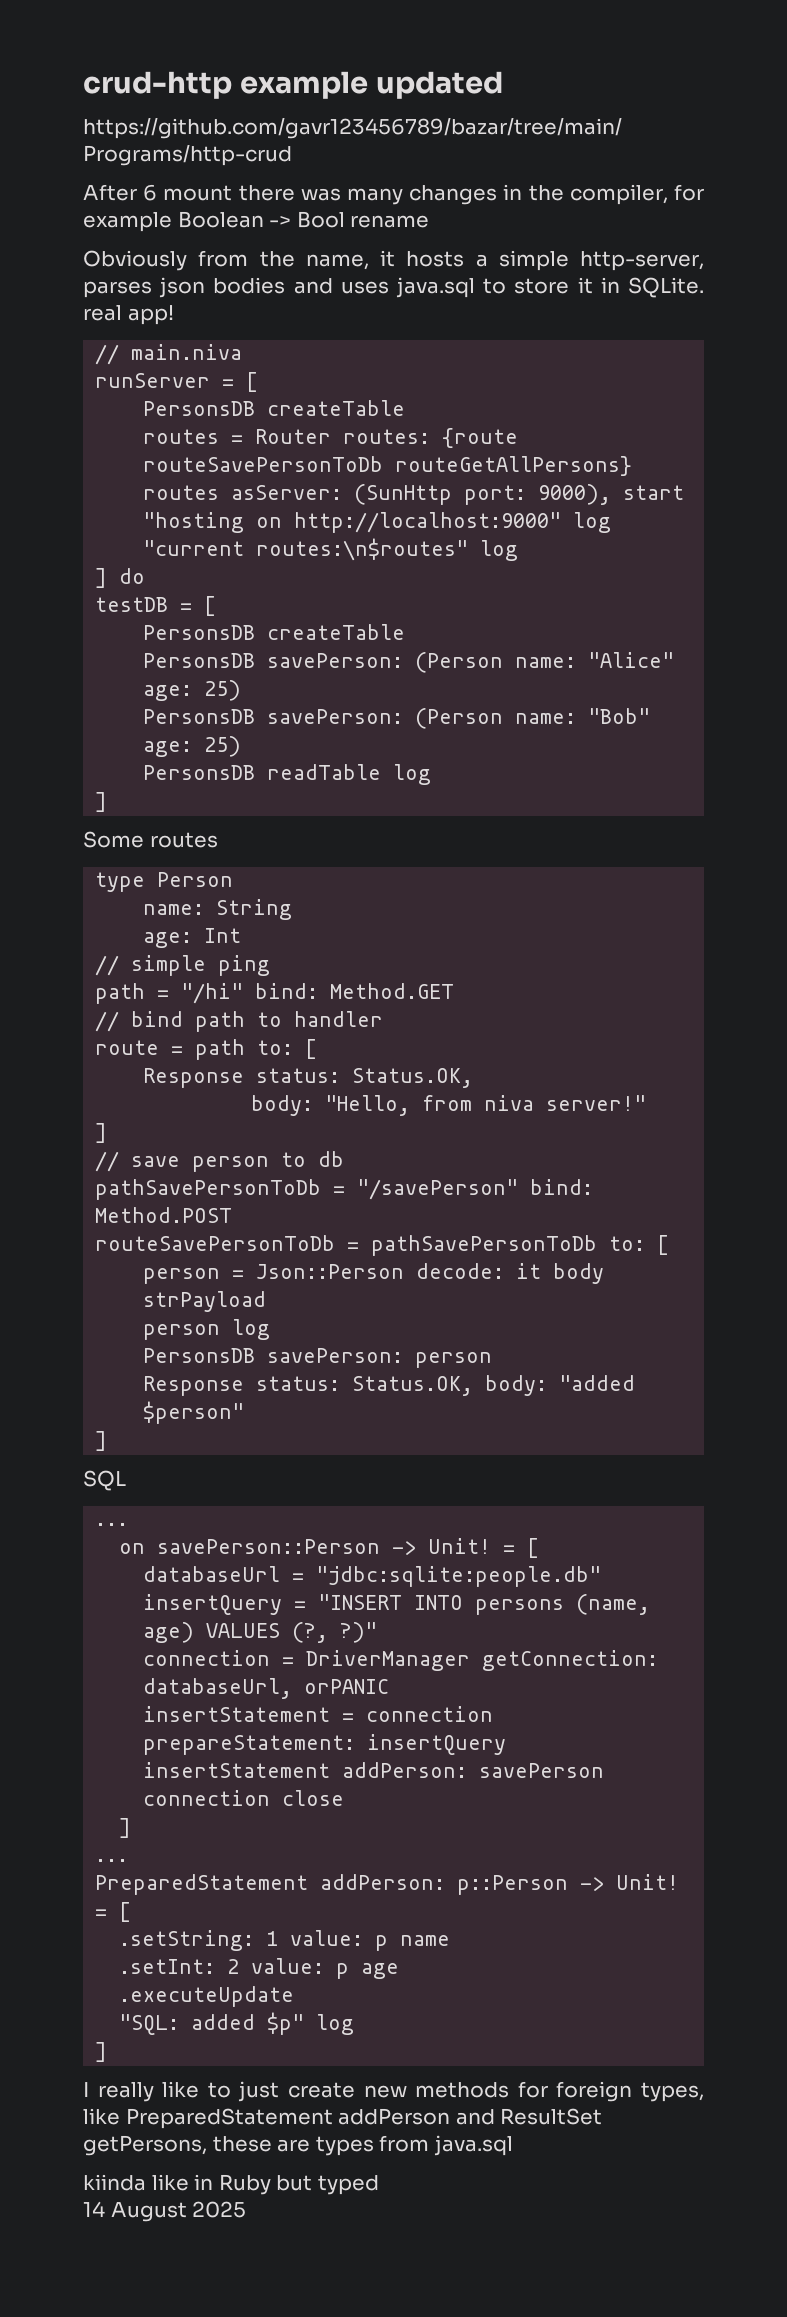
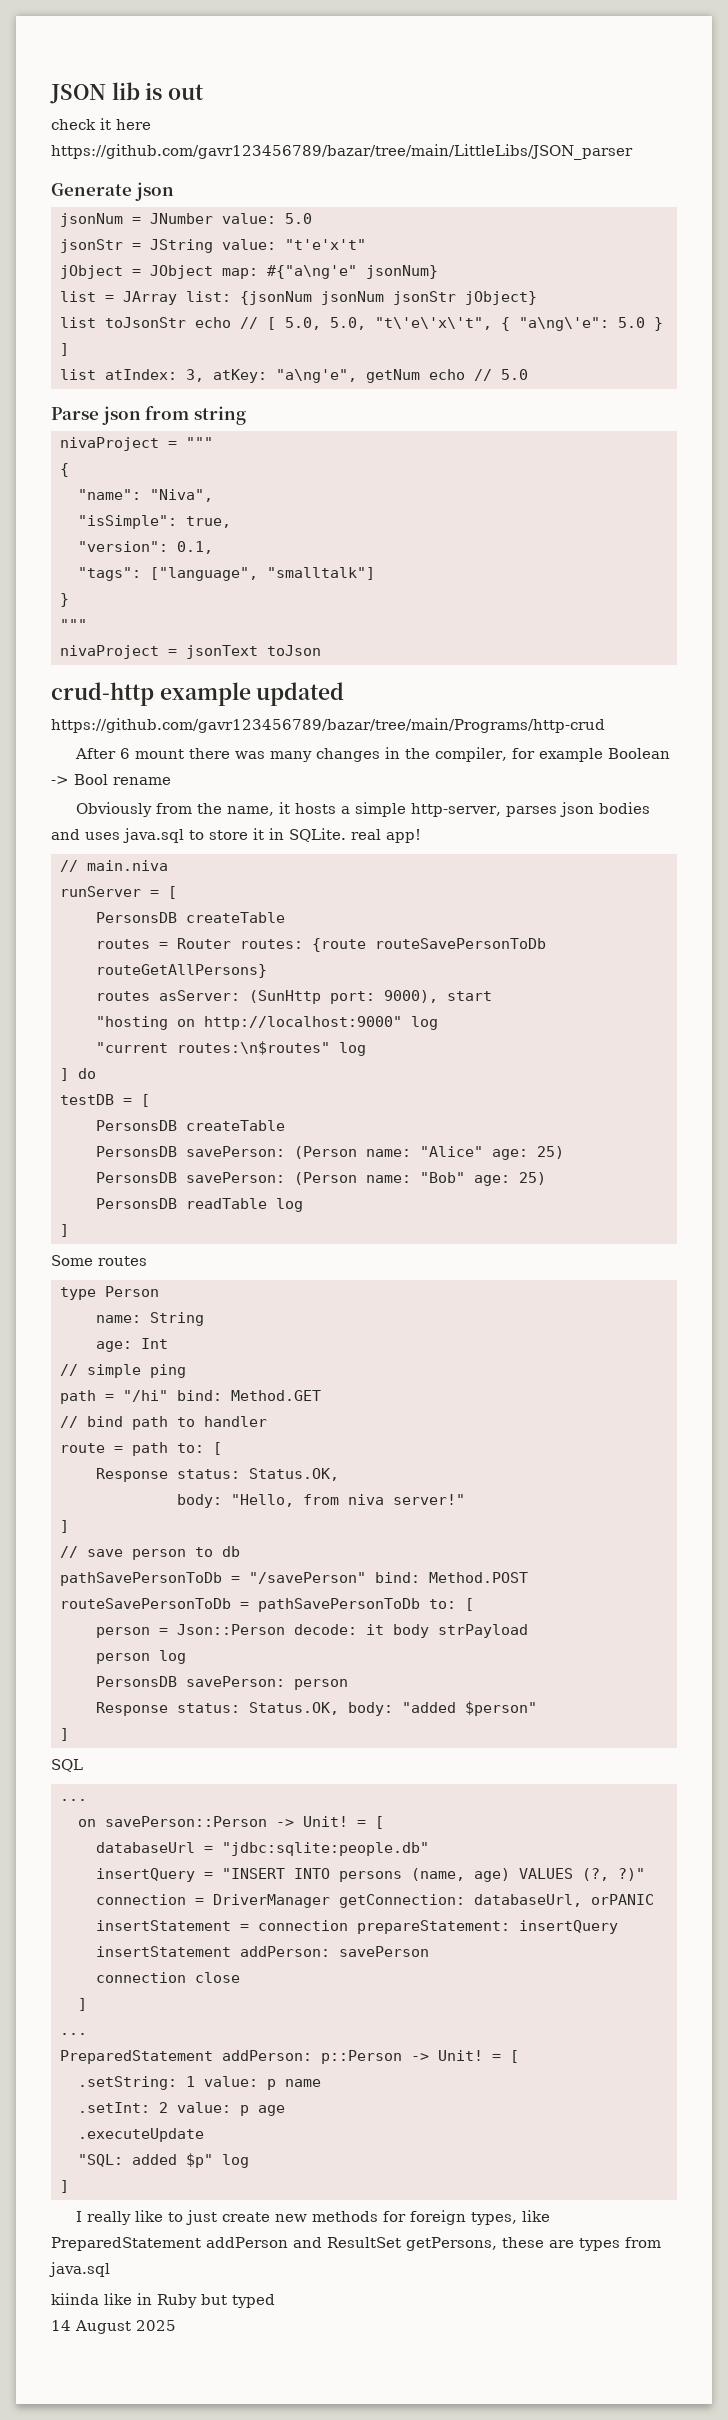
(83, 85) none -> [50,82,205,104] [51,118,151,130] [51,144,633,160] [51,182,174,201] [60,213,312,227] [60,239,366,253] [60,265,438,279] [60,291,537,305] [60,317,663,331] [60,343,69,356] [60,369,528,383] [51,406,246,425] [60,437,213,451] [60,463,69,477] [78,489,213,502] [78,515,231,529] [78,541,213,554] [78,567,375,581] [60,593,69,607] [60,619,87,630] [60,645,321,659] JSON lib is out // check it here https://github.com/gavr123456789/bazar/tree/main/LittleLibs/JSON_parser // Generate json // jsonNum = JNumber value: 5.0 // jsonStr = JString value: "t'e'x't" // jObject = JObject map: #{"a\ng'e" jsonNum} // list = JArray list: {jsonNum jsonNum jsonStr jObject} // list toJsonStr echo // [ 5.0, 5.0, "t\'e\'x\'t", { "a\ng\'e": 5.0 } ] // list atIndex: 3, atKey: "a\ng'e", getNum echo // 5.0 // Parse json from string // nivaProject = """ // { // "name": "Niva", // "isSimple": true, // "version": 0.1, // "tags": ["language", "smalltalk"] // } // """ // nivaProject = jsonText toJson //

